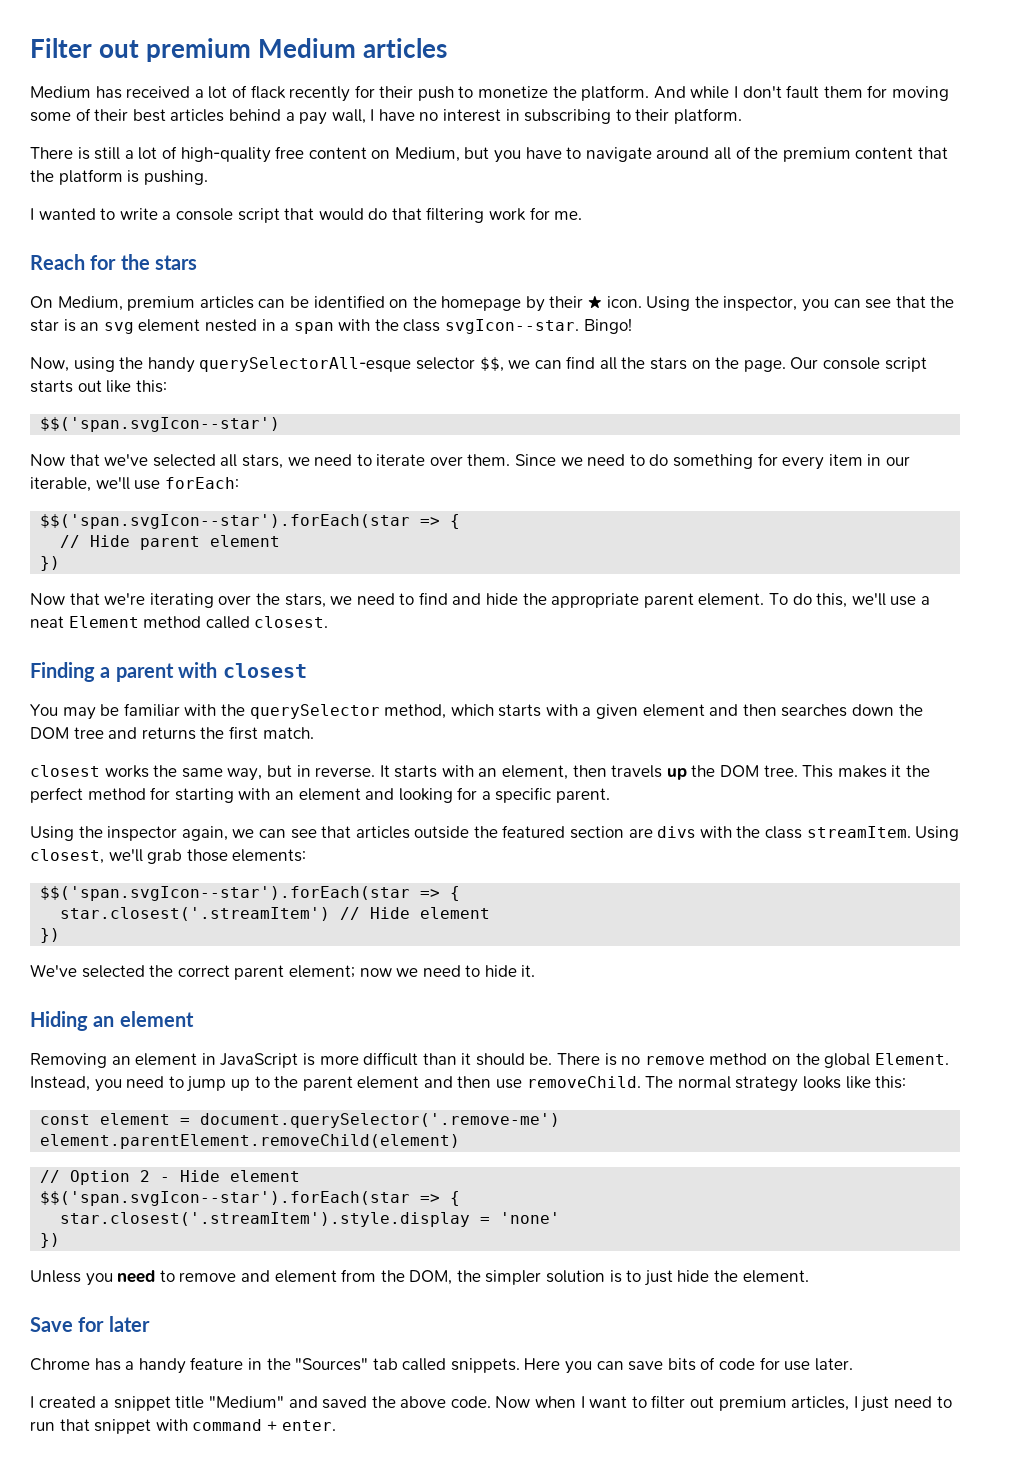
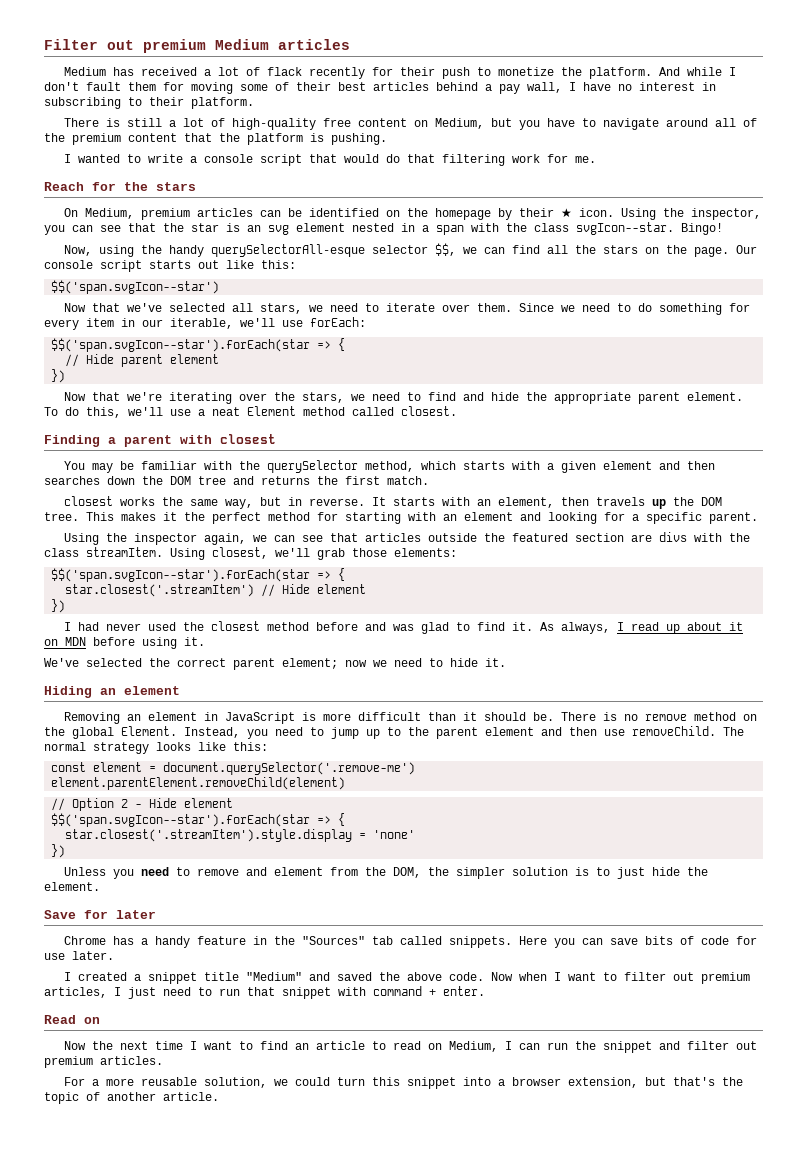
(61, 935) none -> [63,621,743,634] [44,637,205,649] // I had never used the closest method before and was glad to find it. As always, I read up about it on MDN before using it.
(336, 1425) none -> [44,1015,100,1024] [63,1041,757,1053] [44,1056,163,1068] [63,1077,743,1089] [44,1092,219,1104] // Read on // Now the next time I want to find an article to read on Medium, I can run the snippet and filter out premium articles. // For a more reusable solution, we could turn this snippet into a browser extension, but that's the topic of another article.

